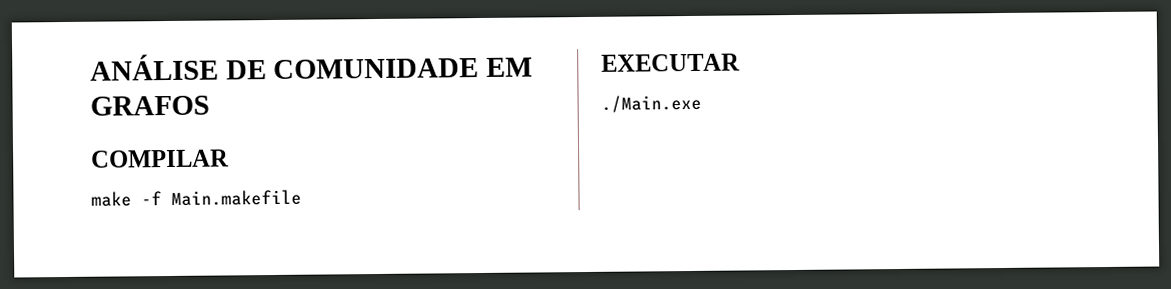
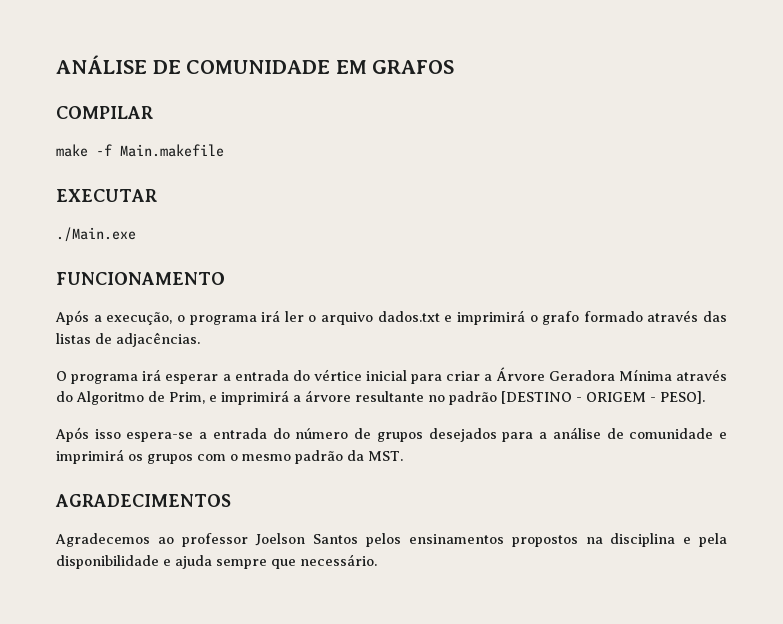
(702, 103) none -> [56,272,225,285] [55,310,727,325] [56,332,200,347] [56,367,727,384] [56,390,705,405] [55,427,728,442] [56,449,403,464] [55,494,231,507] [55,533,728,547] [56,554,377,569] // FUNCIONAMENTO // Após a execução, o programa irá ler o arquivo dados.txt e imprimirá o grafo formado através das listas de adjacências. // O programa irá esperar a entrada do vértice inicial para criar a Árvore Geradora Mínima através do Algoritmo de Prim, e imprimirá a árvore resultante no padrão [DESTINO - ORIGEM - PESO]. // Após isso espera-se a entrada do número de grupos desejados para a análise de comunidade e imprimirá os grupos com o mesmo padrão da MST. // AGRADECIMENTOS // Agradecemos ao professor Joelson Santos pelos ensinamentos propostos na disciplina e pela disponibilidade e ajuda sempre que necessário.

